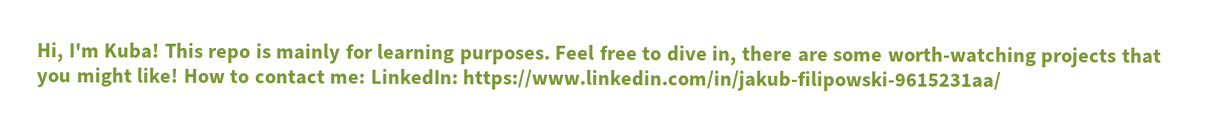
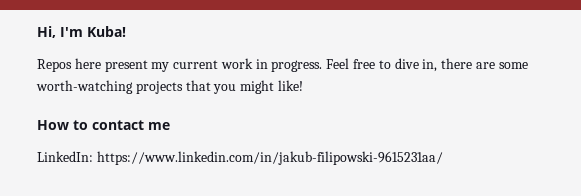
[164,42,551,65] This repo is mainly for learning purposes. -> [37,58,323,72] // Repos here present my current work in progress.
(179, 75) none -> (303, 85) //
[329,73,366,84] me: -> [148,122,170,130] me //

